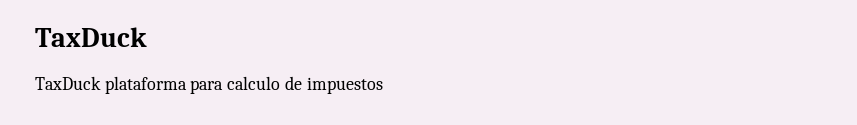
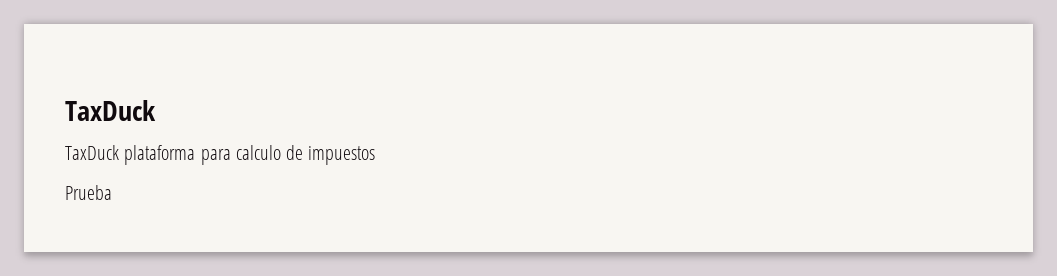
(383, 85) none -> [65,185,112,200] // Prueba

